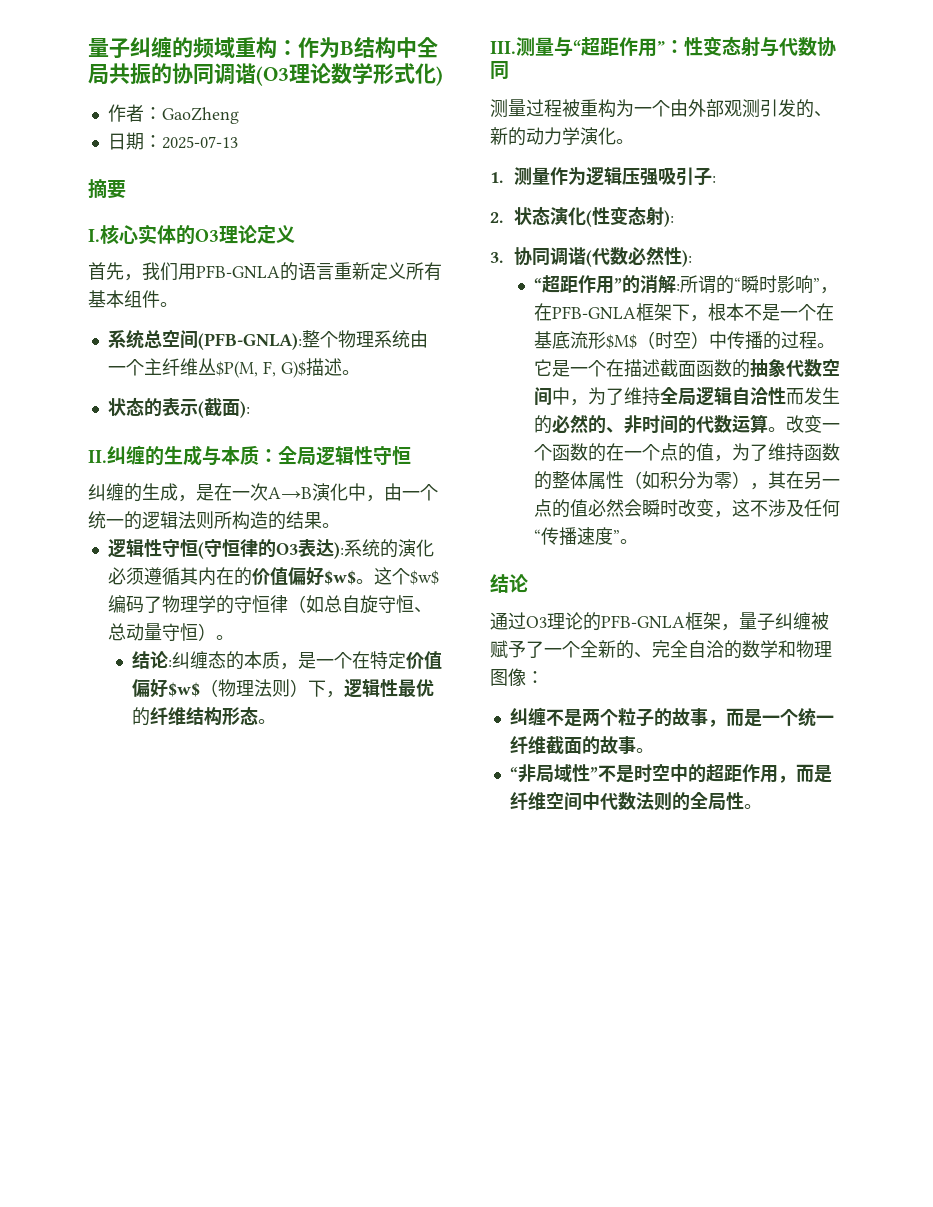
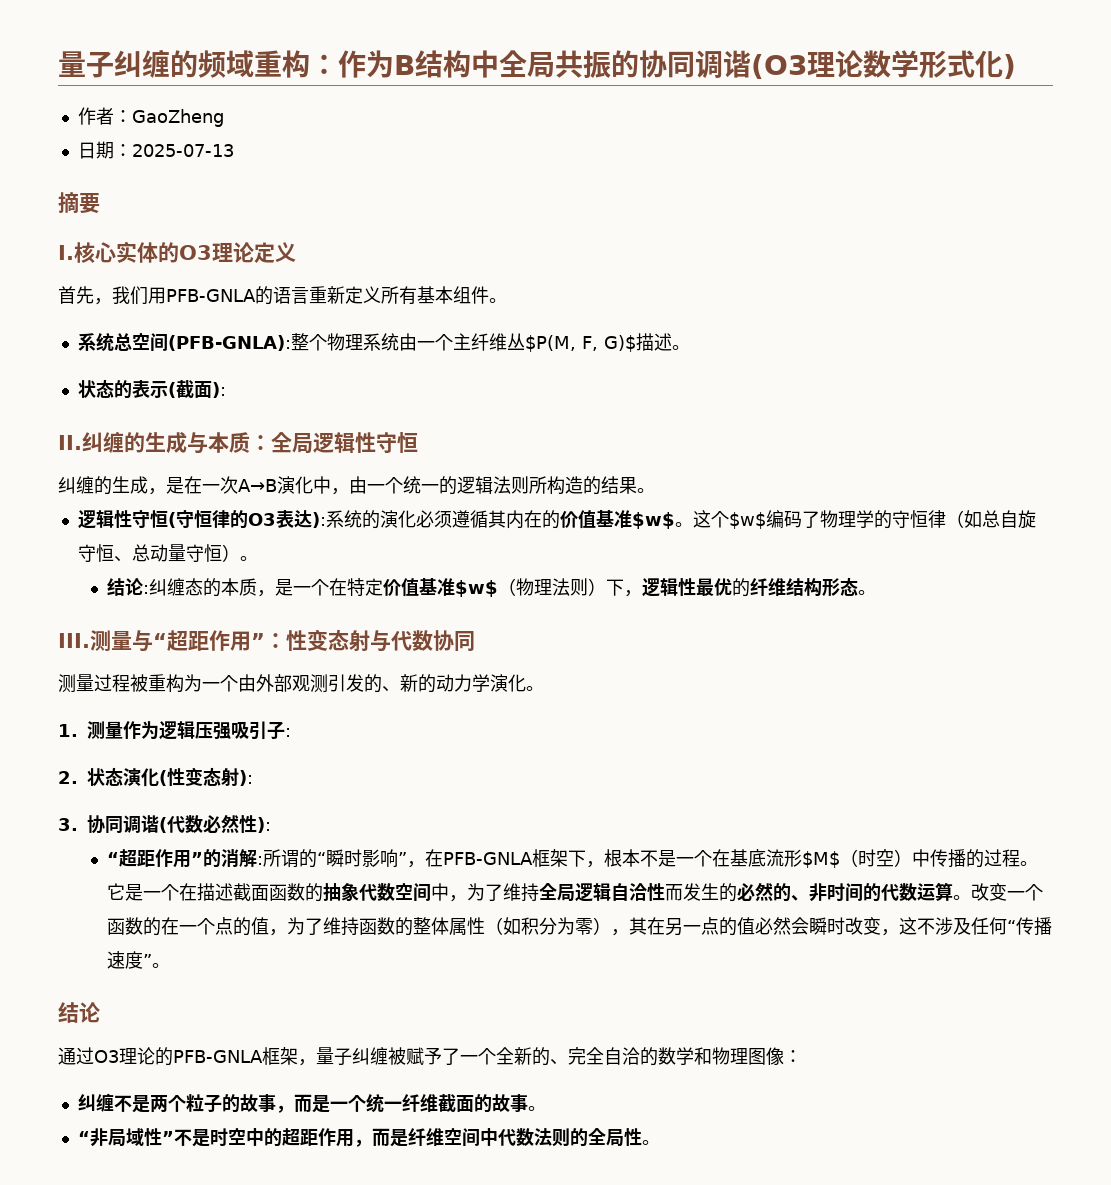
[287,567,324,586] 偏好 -> [595,510,632,528] 基准
[131,679,168,698] 偏好 -> [418,578,455,596] 基准

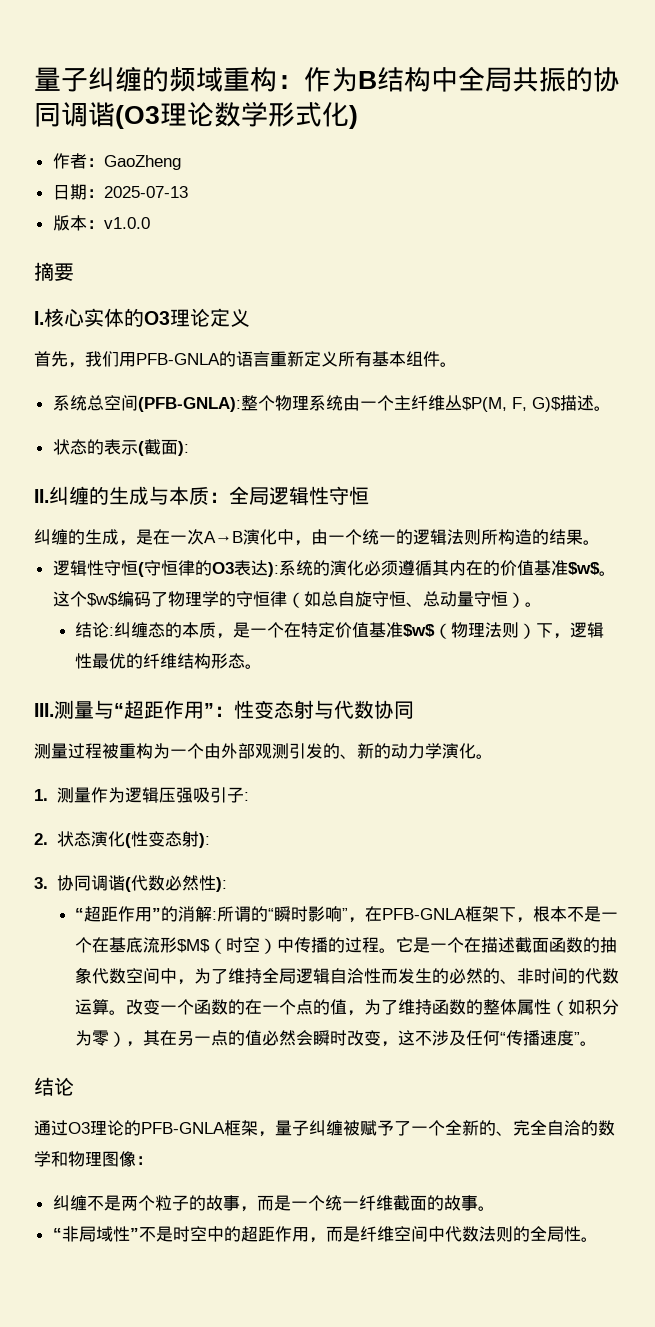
(234, 150) none -> [52,215,150,231] // 版本：v1.0.0

